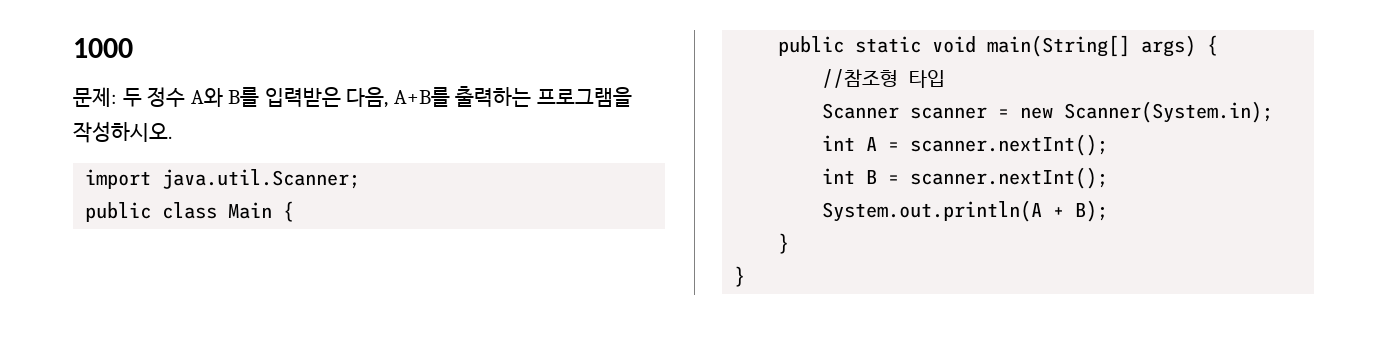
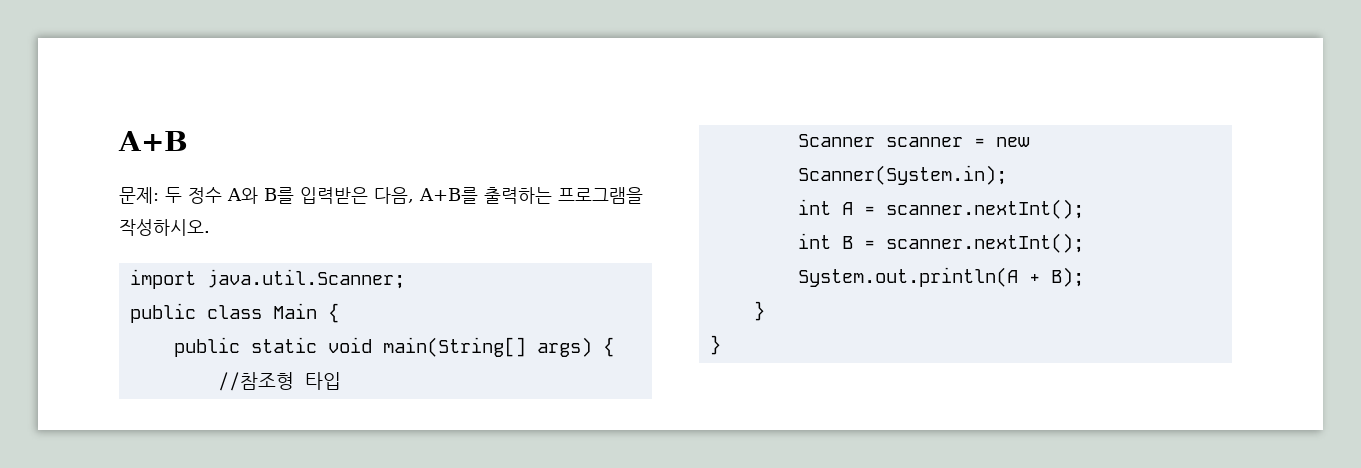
[73,38,133,58] 1000 -> [118,131,188,151] A+B

